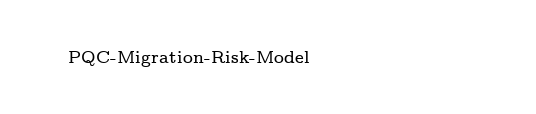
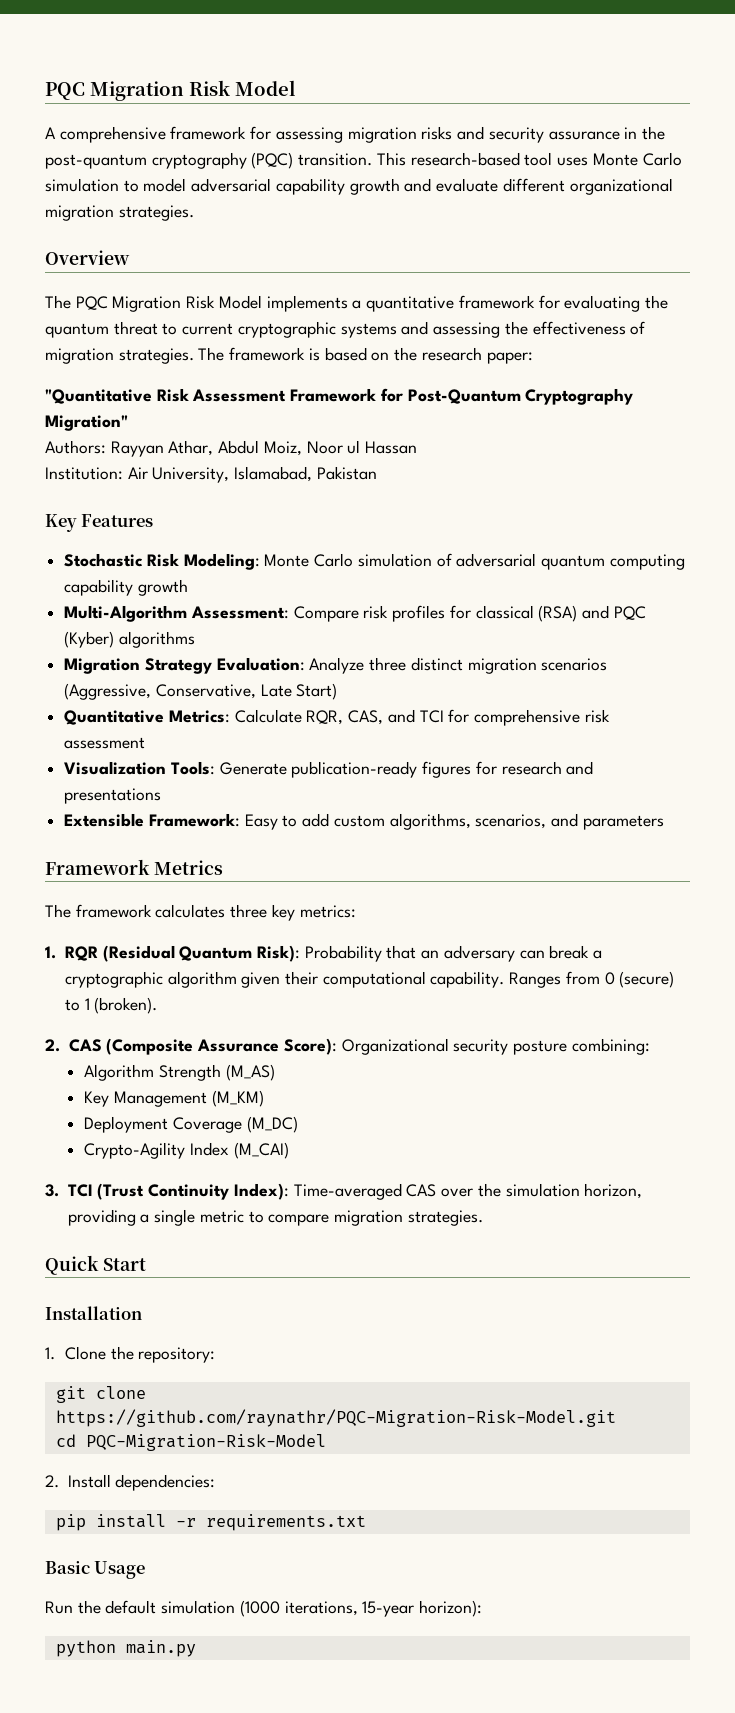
[68,51,310,67] PQC-Migration-Risk-Model -> [45,80,296,101] [45,126,665,143] [45,152,682,169] [45,178,673,195] [45,205,194,221] [45,250,130,265] [45,295,668,312] [45,321,646,338] [45,347,533,364] [45,388,634,405] [45,415,128,431] [45,440,418,457] [45,466,377,483] [45,514,154,532] [64,553,685,570] [64,579,188,596] [64,605,646,622] [64,631,195,648] [64,657,608,674] [64,683,338,700] [64,709,610,726] [64,737,146,749] [64,761,594,778] [64,788,162,804] [64,813,664,830] [45,859,223,875] [45,904,356,921] [45,945,603,962] [64,971,675,988] [64,997,158,1014] [45,1038,650,1055] [84,1064,275,1081] [84,1090,264,1107] [84,1116,298,1133] [84,1142,289,1159] [45,1183,643,1200] [67,1209,483,1226] [45,1255,146,1275] [45,1306,142,1320] [45,1346,216,1363] [55,1386,146,1403] [55,1409,616,1427] [55,1434,326,1451] [45,1474,216,1491] [55,1514,366,1531] [45,1561,146,1579] [45,1600,483,1617] [55,1640,196,1657] PQC Migration Risk Model // A comprehensive framework for assessing migration risks and security assurance in the post-quantum cryptography (PQC) transition. This research-based tool uses Monte Carlo simulation to model adversarial capability growth and evaluate different organizational migration strategies. // Overview // The PQC Migration Risk Model implements a quantitative framework for evaluating the quantum threat to current cryptographic systems and assessing the effectiveness of migration strategies. The framework is based on the research paper: // "Quantitative Risk Assessment Framework for Post-Quantum Cryptography Migration" // Authors: Rayyan Athar, Abdul Moiz, Noor ul Hassan // Institution: Air University, Islamabad, Pakistan // Key Features // Stochastic Risk Modeling: Monte Carlo simulation of adversarial quantum computing capability growth // Multi-Algorithm Assessment: Compare risk profiles for classical (RSA) and PQC (Kyber) algorithms // Migration Strategy Evaluation: Analyze three distinct migration scenarios (Aggressive, Conservative, Late Start) // Quantitative Metrics: Calculate RQR, CAS, and TCI for comprehensive risk assessment // Visualization Tools: Generate publication-ready figures for research and presentations // Extensible Framework: Easy to add custom algorithms, scenarios, and parameters // Framework Metrics // The framework calculates three key metrics: // 1. RQR (Residual Quantum Risk): Probability that an adversary can break a cryptographic algorithm given their computational capability. Ranges from 0 (secure) to 1 (broken). // 2. CAS (Composite Assurance Score): Organizational security posture combining: // Algorithm Strength (M_AS) // Key Management (M_KM) // Deployment Coverage (M_DC) // Crypto-Agility Index (M_CAI) // 3. TCI (Trust Continuity Index): Time-averaged CAS over the simulation horizon, providing a single metric to compare migration strategies. // Quick Start // Installation // 1. Clone the repository: // git clone https://github.com/raynathr/PQC-Migration-Risk-Model.git // cd PQC-Migration-Risk-Model // 2. Install dependencies: // pip install -r requirements.txt // Basic Usage // Run the default simulation (1000 iterations, 15-year horizon): // python main.py

